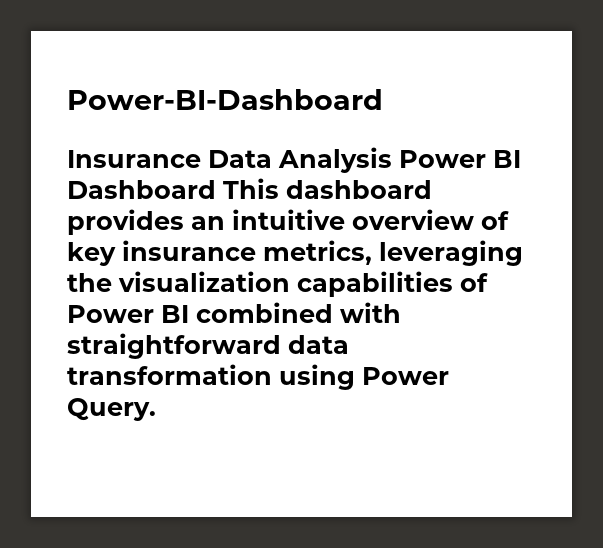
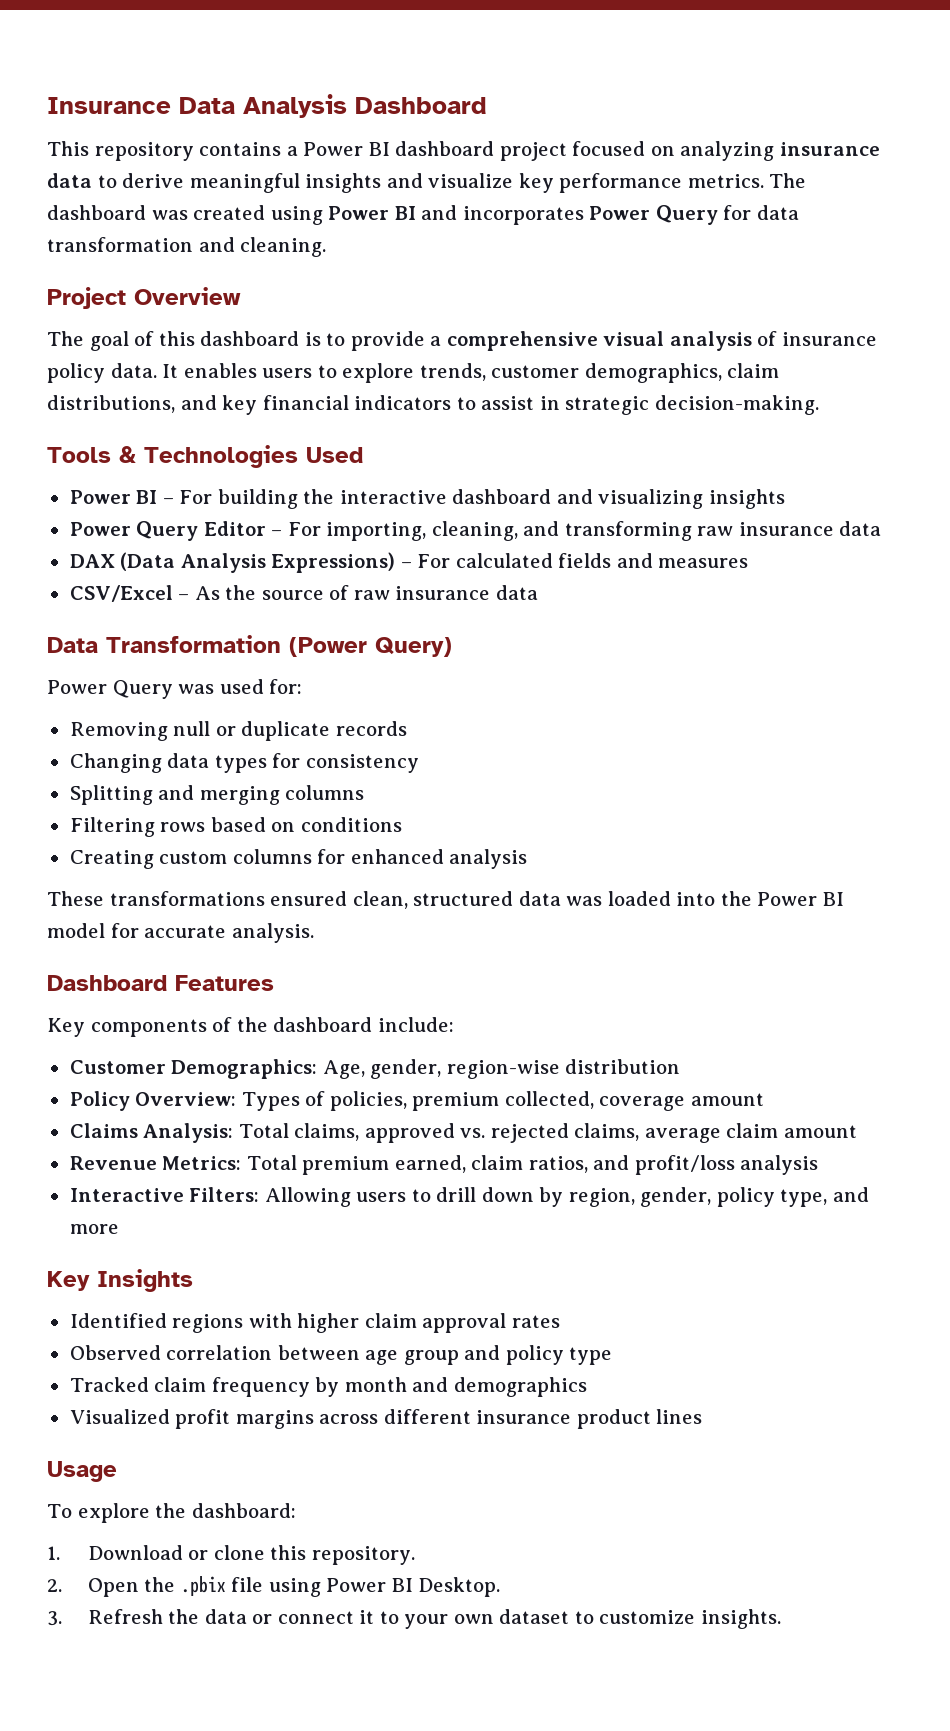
[67,89,383,110] Power-BI-Dashboard // -> (47, 105) none
[399,150,521,168] [67,178,432,199] [67,209,509,235] [67,240,523,266] [67,271,488,297] [67,302,401,323] [67,333,349,359] [67,364,449,390] [67,398,156,421] Power BI Dashboard This dashboard provides an intuitive overview of key insurance metrics, leveraging the visualization capabilities of Power BI combined with straightforward data transformation using Power Query. -> [355,97,487,114] [47,141,880,161] [47,173,807,193] [47,205,799,225] [47,237,327,257] [47,287,241,309] [47,331,877,351] [47,363,780,383] [47,395,819,415] [47,445,363,468] [69,489,785,509] [69,521,882,541] [69,552,749,573] [69,585,538,602] [47,635,452,657] [47,679,303,699] [69,721,407,741] [69,753,419,773] [69,785,365,805] [69,817,402,837] [69,849,528,869] [47,891,844,909] [47,923,314,943] [47,975,274,991] [47,1017,454,1037] [69,1059,681,1079] [69,1091,764,1111] [69,1123,857,1143] [69,1155,819,1175] [69,1187,869,1207] [69,1224,119,1234] [47,1269,193,1292] [69,1313,560,1333] [69,1345,613,1365] [69,1377,587,1397] [69,1409,703,1429] [47,1461,117,1482] [47,1503,296,1523] [47,1545,415,1565] [47,1576,501,1597] [47,1609,782,1629] Dashboard // This repository contains a Power BI dashboard project focused on analyzing insurance data to derive meaningful insights and visualize key performance metrics. The dashboard was created using Power BI and incorporates Power Query for data transformation and cleaning. // Project Overview // The goal of this dashboard is to provide a comprehensive visual analysis of insurance policy data. It enables users to explore trends, customer demographics, claim distributions, and key financial indicators to assist in strategic decision-making. // Tools & Technologies Used // Power BI – For building the interactive dashboard and visualizing insights // Power Query Editor – For importing, cleaning, and transforming raw insurance data // DAX (Data Analysis Expressions) – For calculated fields and measures // CSV/Excel – As the source of raw insurance data // Data Transformation (Power Query) // Power Query was used for: // Removing null or duplicate records // Changing data types for consistency // Splitting and merging columns // Filtering rows based on conditions // Creating custom columns for enhanced analysis // These transformations ensured clean, structured data was loaded into the Power BI model for accurate analysis. // Dashboard Features // Key components of the dashboard include: // Customer Demographics: Age, gender, region-wise distribution // Policy Overview: Types of policies, premium collected, coverage amount // Claims Analysis: Total claims, approved vs. rejected claims, average claim amount // Revenue Metrics: Total premium earned, claim ratios, and profit/loss analysis // Interactive Filters: Allowing users to drill down by region, gender, policy type, and more // Key Insights // Identified regions with higher claim approval rates // Observed correlation between age group and policy type // Tracked claim frequency by month and demographics // Visualized profit margins across different insurance product lines // Usage // To explore the dashboard: // 1. Download or clone this repository. // 2. Open the .pbix file using Power BI Desktop. // 3. Refresh the data or connect it to your own dataset to customize insights.

